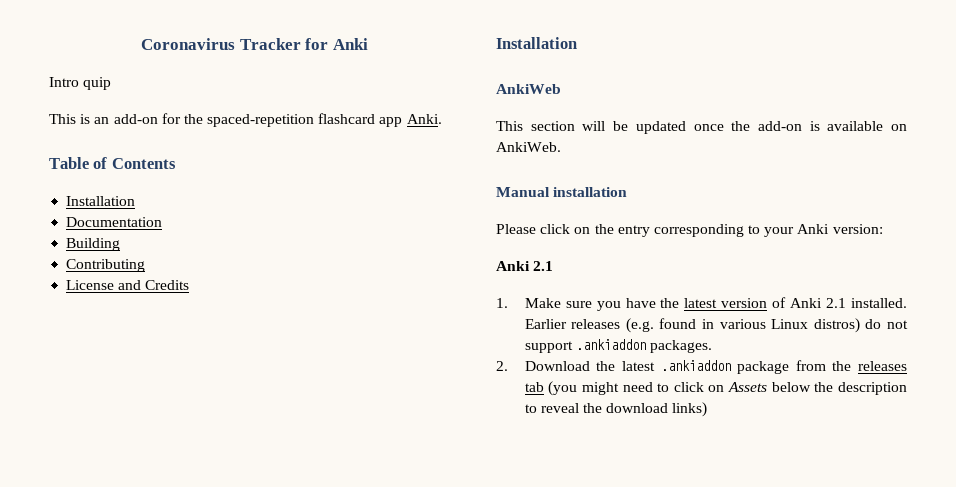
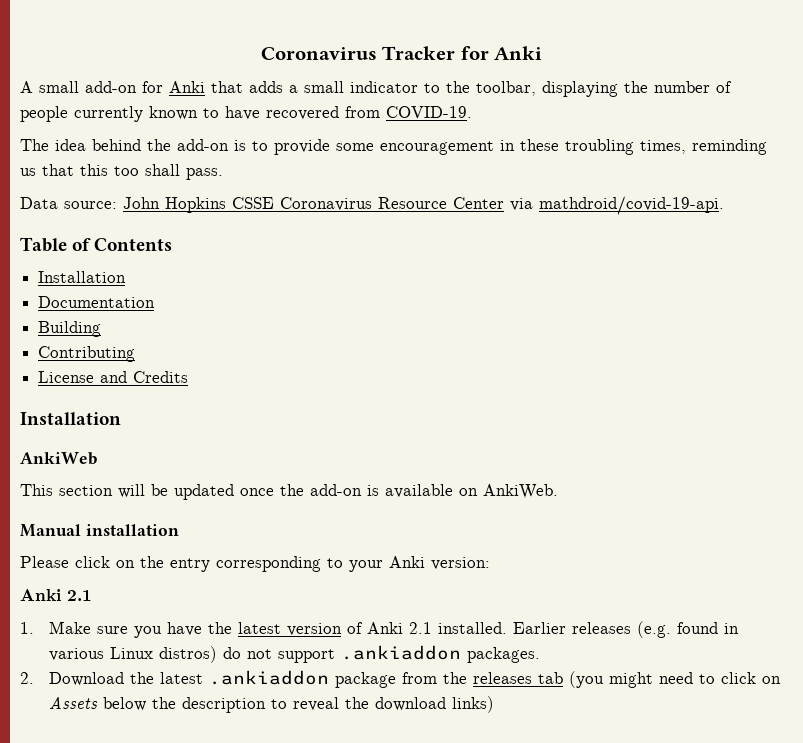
[49,77,112,90] [49,113,442,127] Intro quip // This is an add-on for the spaced-repetition flashcard app Anki. -> [20,81,732,97] [20,106,472,122] [20,139,767,155] [20,164,223,180] [20,196,724,215] A small add-on for Anki that adds a small indicator to the toolbar, displaying the number of people currently known to have recovered from COVID-19. // The idea behind the add-on is to provide some encouragement in these troubling times, reminding us that this too shall pass. // Data source: John Hopkins CSSE Coronavirus Resource Center via mathdroid/covid-19-api.

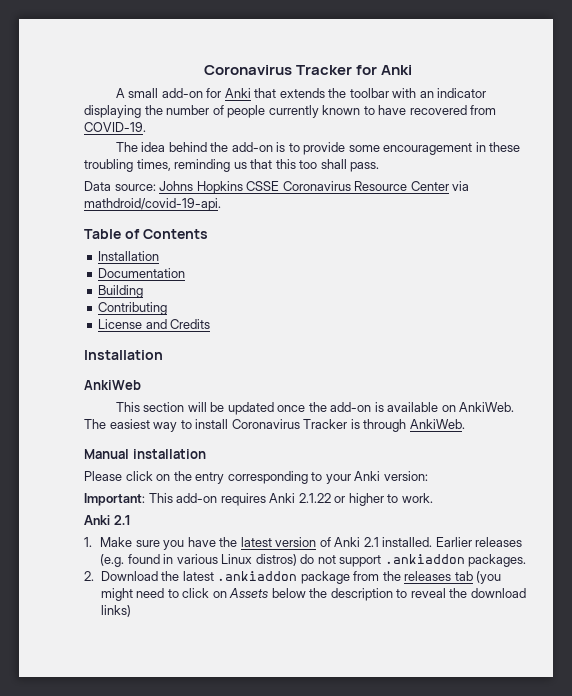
[249,81,536,96] adds a small indicator to the toolbar, -> [279,88,487,98] extends the toolbar with an indicator
[123,197,160,209] John -> [159,181,194,191] Johns
(558, 491) none -> [84,419,465,432] The easiest way to install Coronavirus Tracker is through AnkiWeb.
(490, 563) none -> [84,493,433,506] // Important: This add-on requires Anki 2.1.22 or higher to work.

